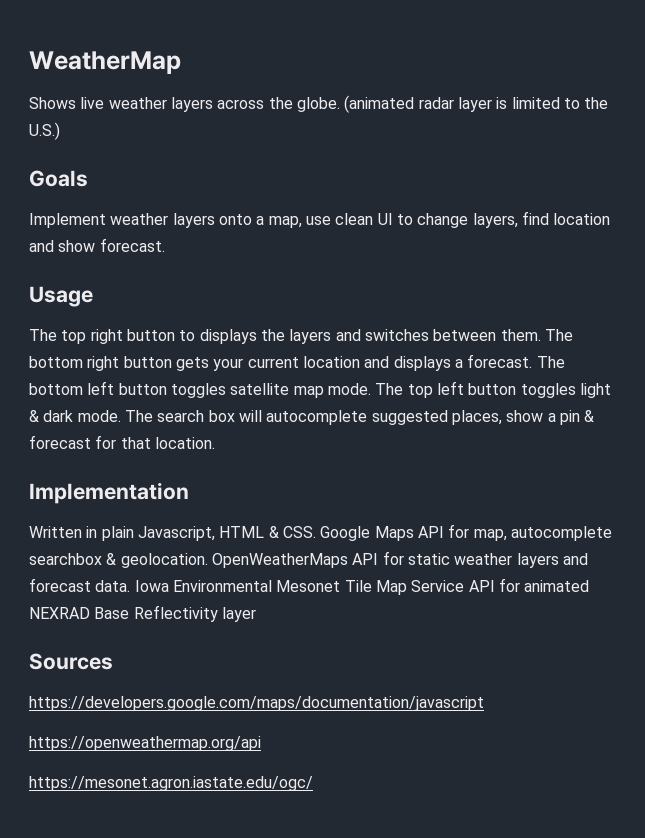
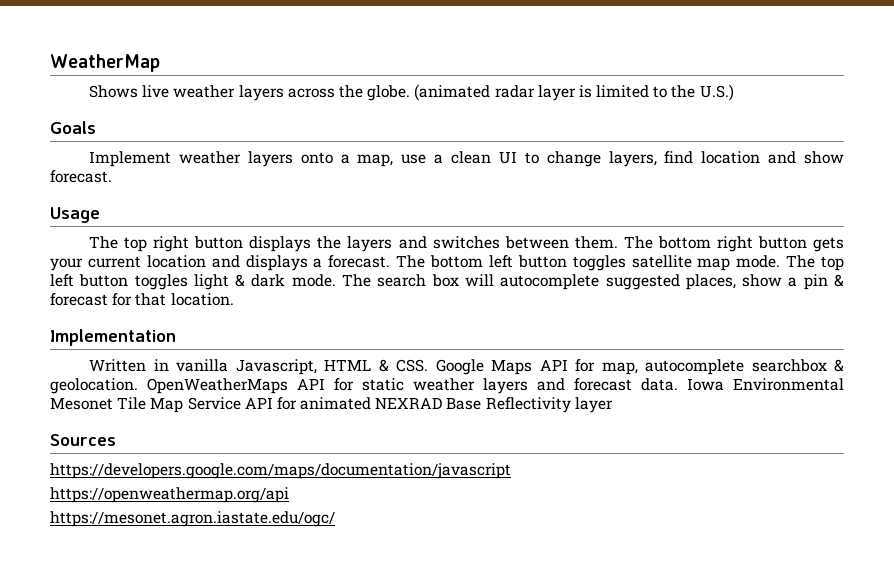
(331, 220) none -> [434,154,444,164] a
[179,330,196,341] to -> (244, 242) none
[101,526,134,541] plain -> [176,359,229,372] vanilla

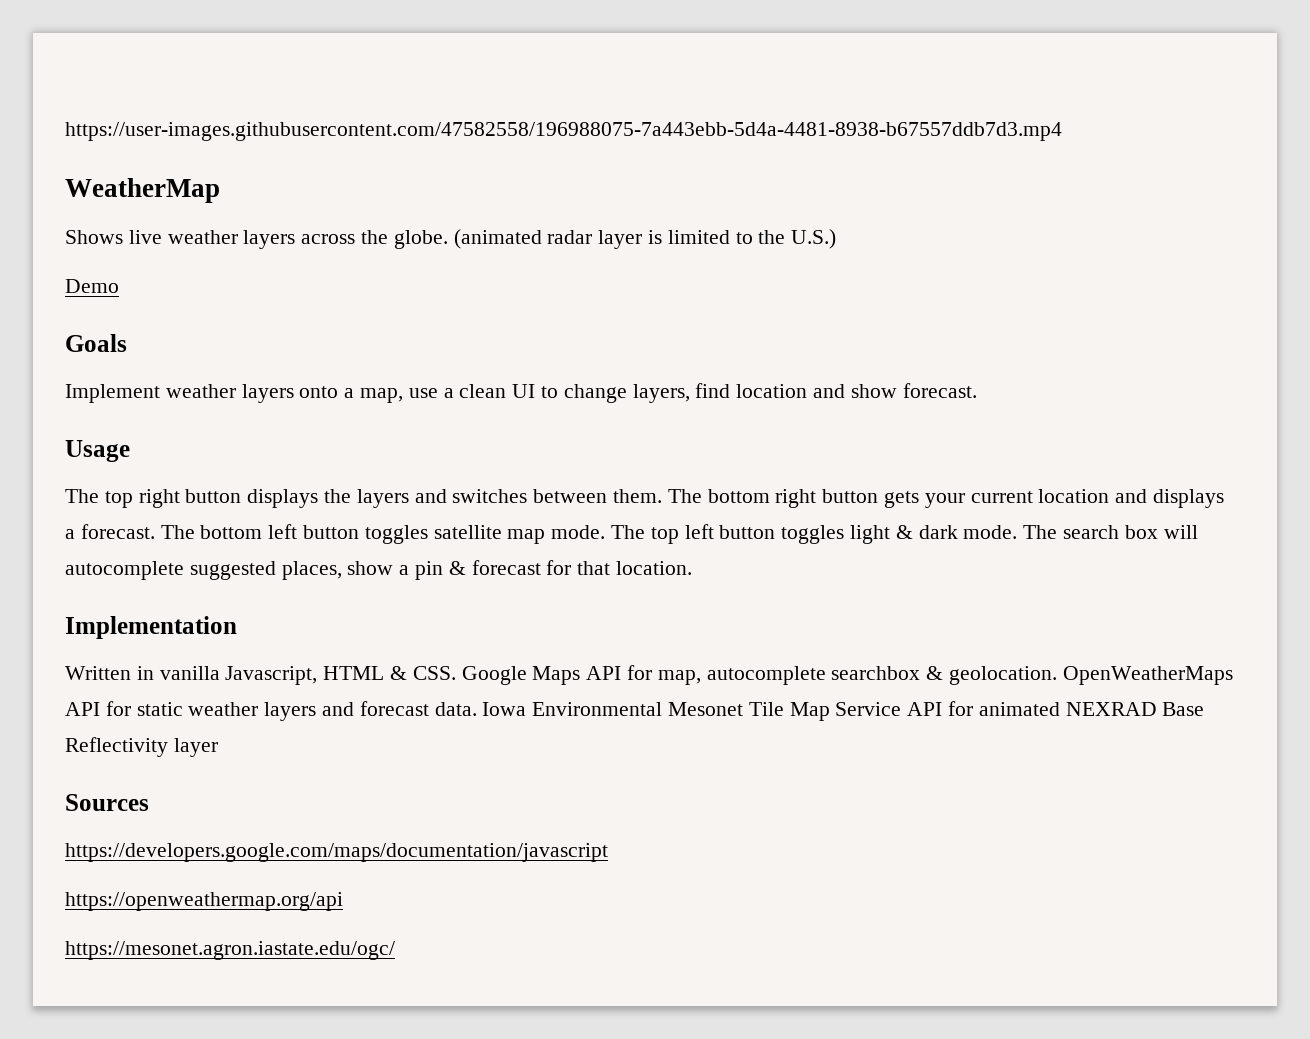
(50, 63) none -> [65,122,1062,141] https://user-images.githubusercontent.com/47582558/196988075-7a443ebb-5d4a-4481-8938-b67557ddb7d3.mp4 //
(734, 92) none -> [65,279,119,293] // Demo

